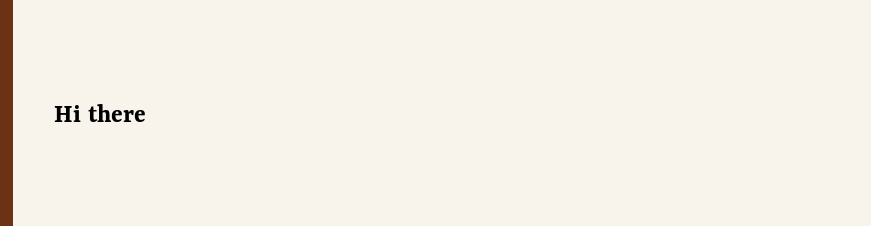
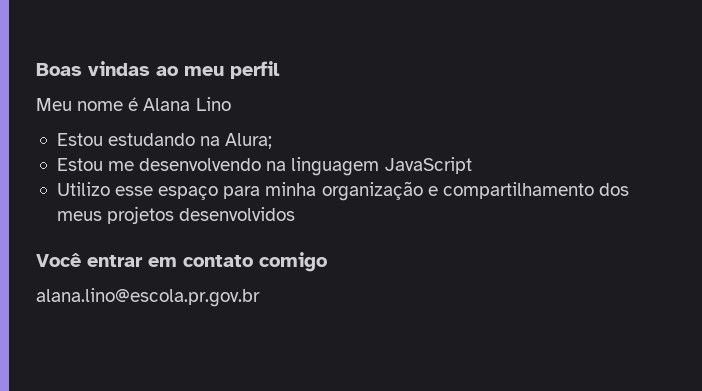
[54,104,147,122] Hi there -> [36,61,280,79] [36,97,231,111] [56,133,273,149] [56,157,472,176] [56,181,629,201] [56,206,296,224] [36,252,327,272] [36,288,260,307] Boas vindas ao meu perfil // Meu nome é Alana Lino // Estou estudando na Alura; // Estou me desenvolvendo na linguagem JavaScript // Utilizo esse espaço para minha organização e compartilhamento dos meus projetos desenvolvidos // Você entrar em contato comigo // alana.lino@escola.pr.gov.br

